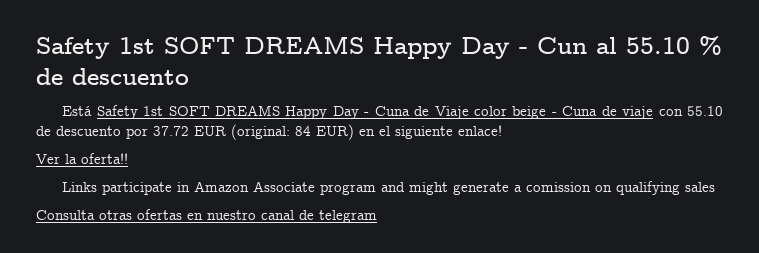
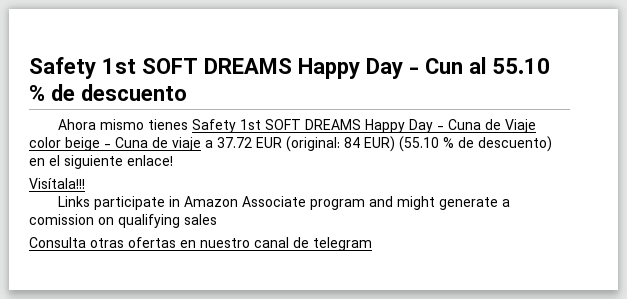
[62,106,93,116] Está -> [58,119,189,130] Ahora mismo tienes
[658,106,724,116] [36,126,148,139] con 55.10 de descuento por -> [205,140,213,148] a
(354, 132) none -> [399,136,552,152] (55.10 % de descuento)
[36,153,128,164] Ver la oferta!! -> [29,178,85,189] Visítala!!!

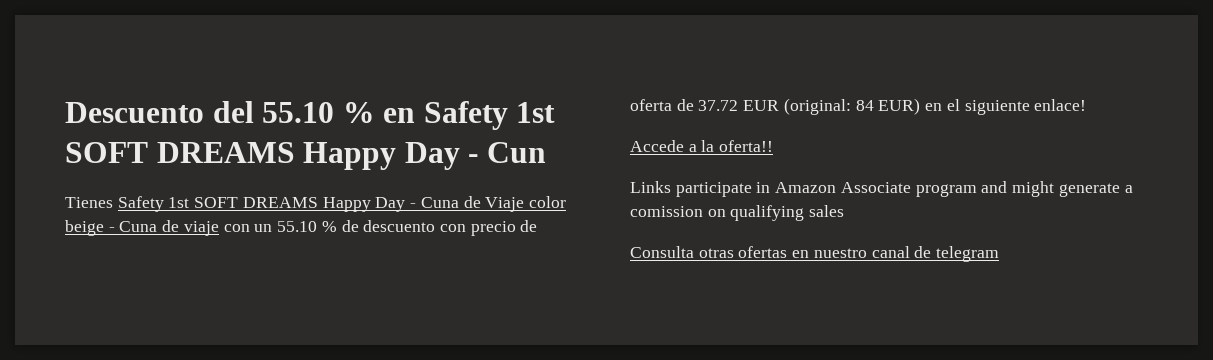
(29, 68) none -> [65,101,416,123] Descuento del 55.10 % en
[469,57,550,74] [29,84,187,101] [58,119,189,130] al 55.10 % de descuento // Ahora mismo tienes -> [65,197,113,208] // Tienes
[205,140,213,148] a -> [223,220,538,236] [630,99,694,111] con un 55.10 % de descuento con precio de oferta de
[399,136,552,152] (55.10 % de descuento) -> (921, 106) none
[29,178,85,189] Visítala!!! -> [630,140,774,152] Accede a la oferta!!

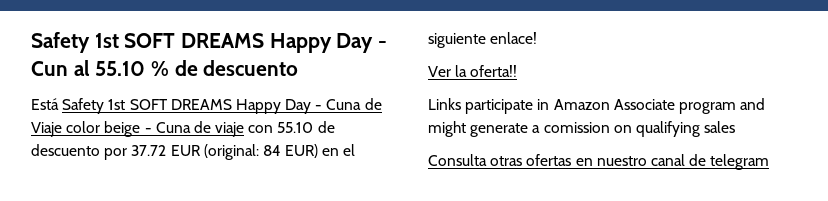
[65,101,416,123] Descuento del 55.10 % en -> (31, 42) none
[65,197,113,208] // Tienes -> [73,60,299,76] [31,98,59,110] al 55.10 % de descuento // Está
[254,220,538,236] [630,99,694,111] un 55.10 % de descuento con precio de oferta de -> [277,121,335,133] [31,144,128,160] 55.10 de descuento por
[630,140,697,152] Accede a -> [428,66,451,77] Ver

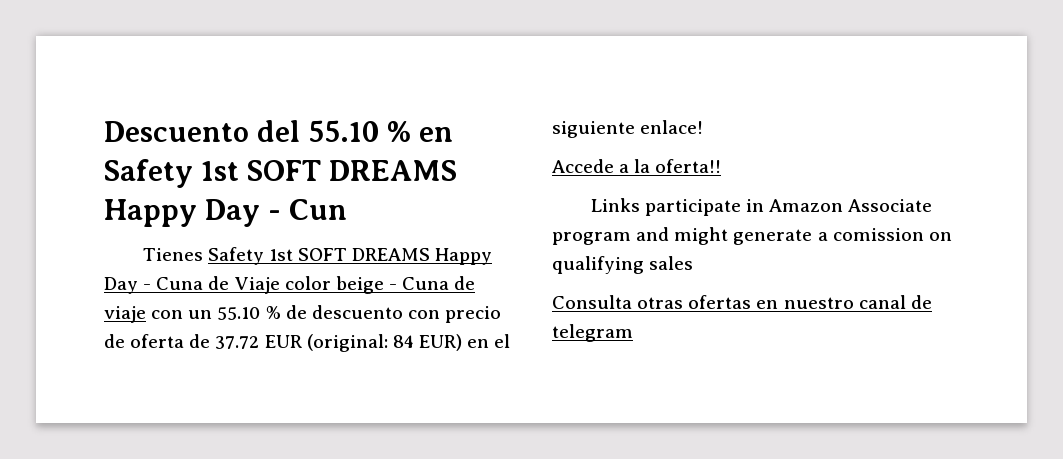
(31, 42) none -> [104,120,454,142] Descuento del 55.10 % en
[73,60,299,76] [31,98,59,110] al 55.10 % de descuento // Está -> [142,248,203,261] // Tienes
[277,121,335,133] [31,144,128,160] 55.10 de descuento por -> [188,305,502,323] [104,334,211,348] un 55.10 % de descuento con precio de oferta de
[428,66,451,77] Ver -> [552,159,630,173] Accede a

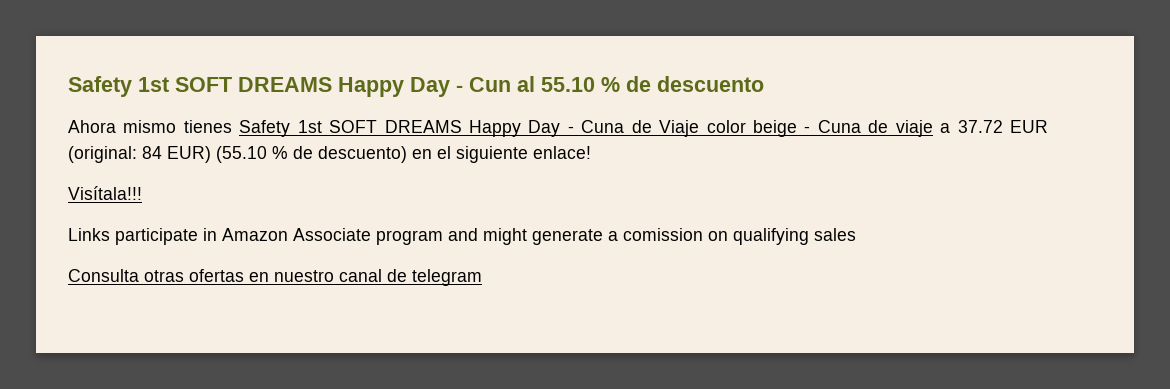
[104,120,454,142] Descuento del 55.10 % en -> (68, 86) none
[142,248,203,261] // Tienes -> [517,76,764,92] [68,120,232,133] al 55.10 % de descuento // Ahora mismo tienes
[151,305,502,323] [104,334,211,348] con un 55.10 % de descuento con precio de oferta de -> [940,123,951,133] a
(462, 342) none -> [216,146,407,163] (55.10 % de descuento)
[552,159,722,173] Accede a la oferta!! -> [68,186,142,200] Visítala!!!

